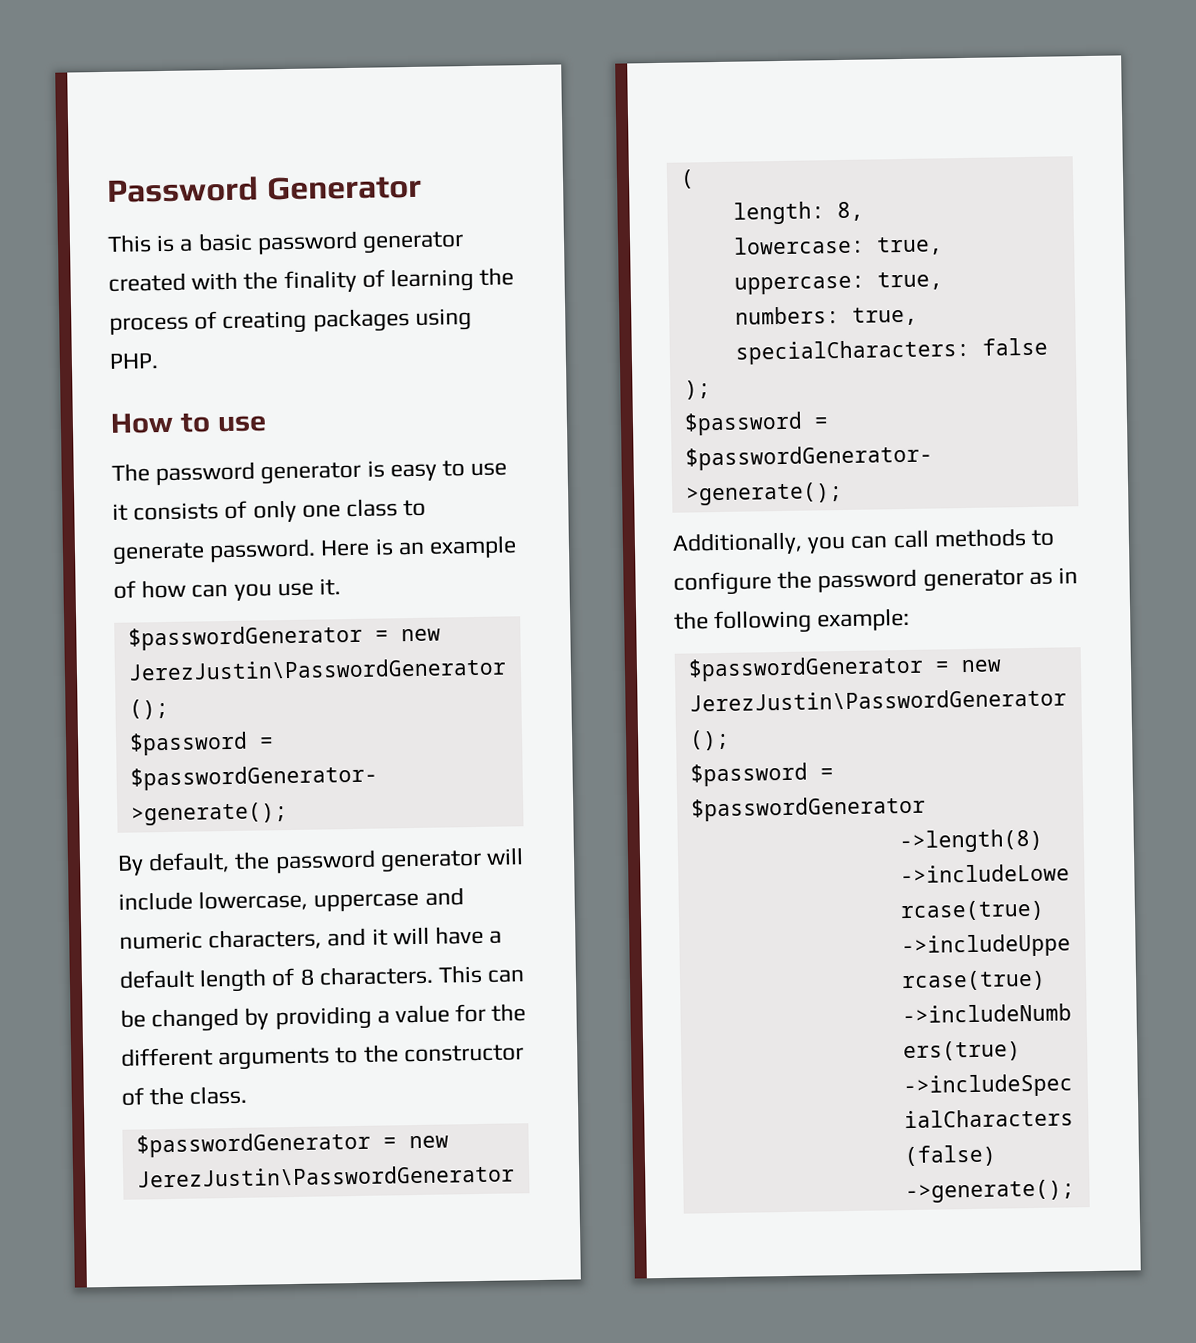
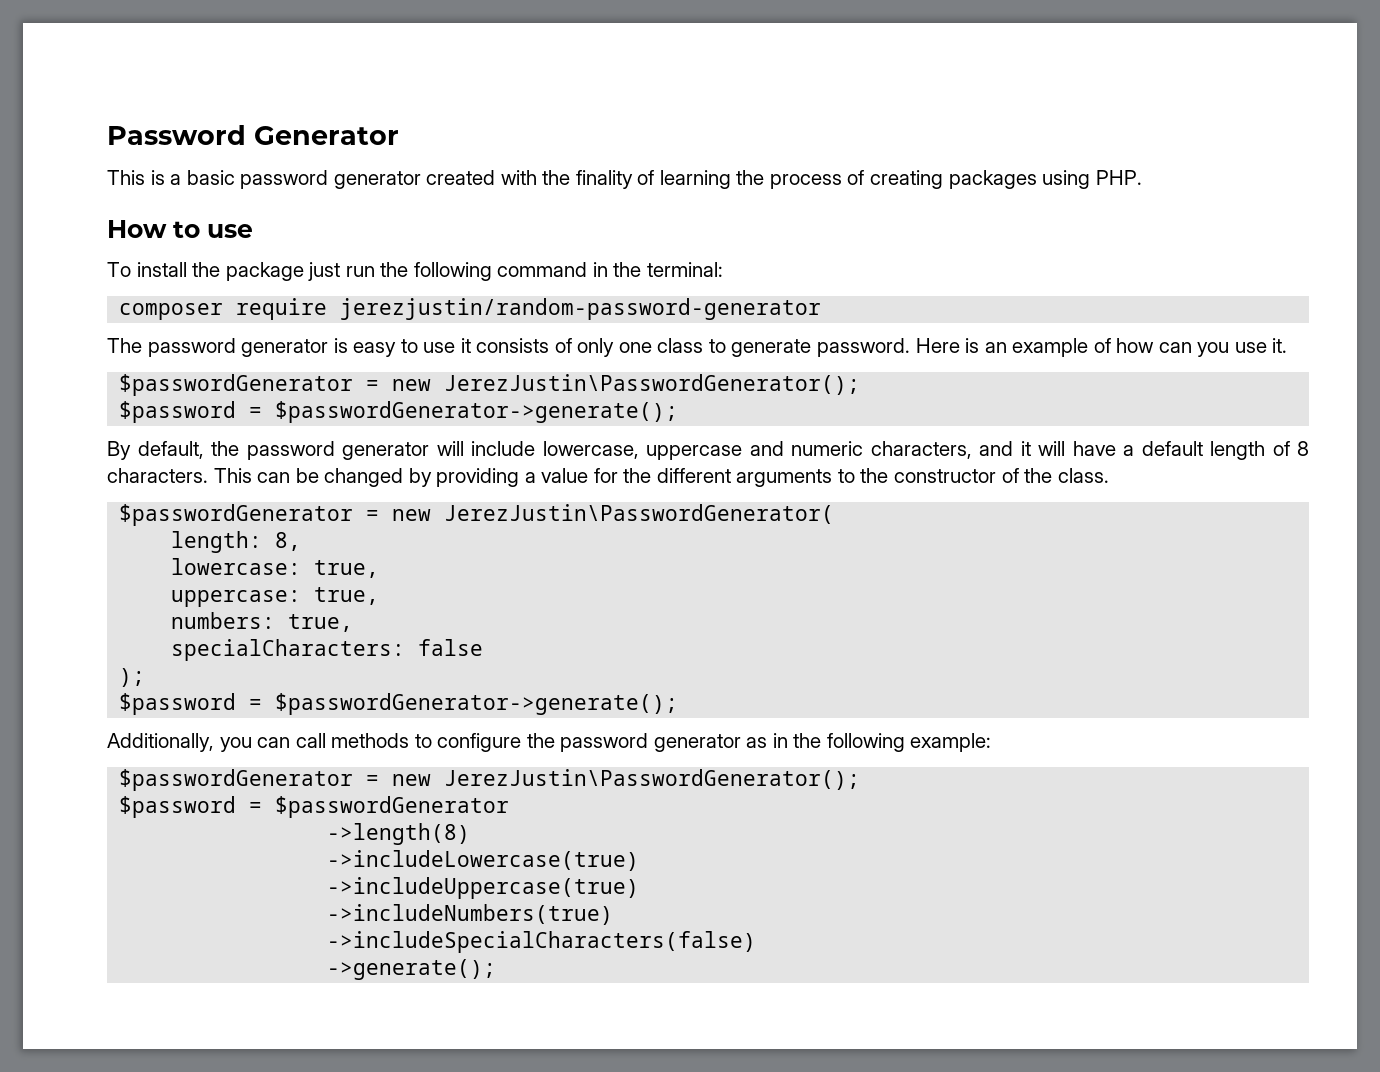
(267, 424) none -> [107,262,723,281] [119,298,822,320] // To install the package just run the following command in the terminal: // composer require jerezjustin/random-password-generator

